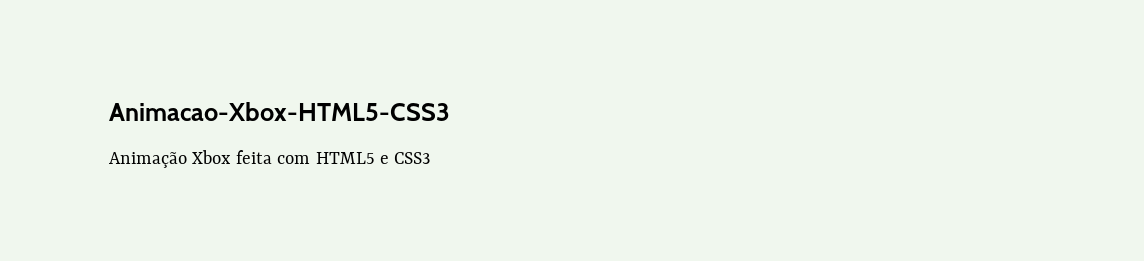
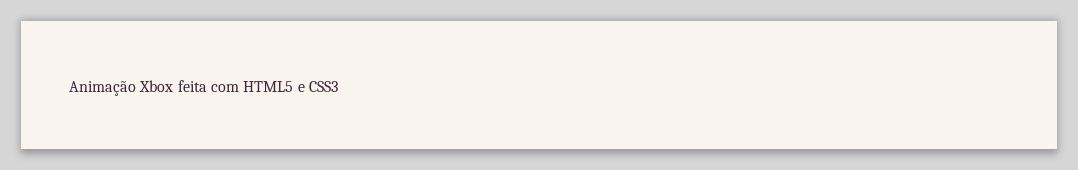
[109,102,450,121] Animacao-Xbox-HTML5-CSS3 // -> (69, 88) none

